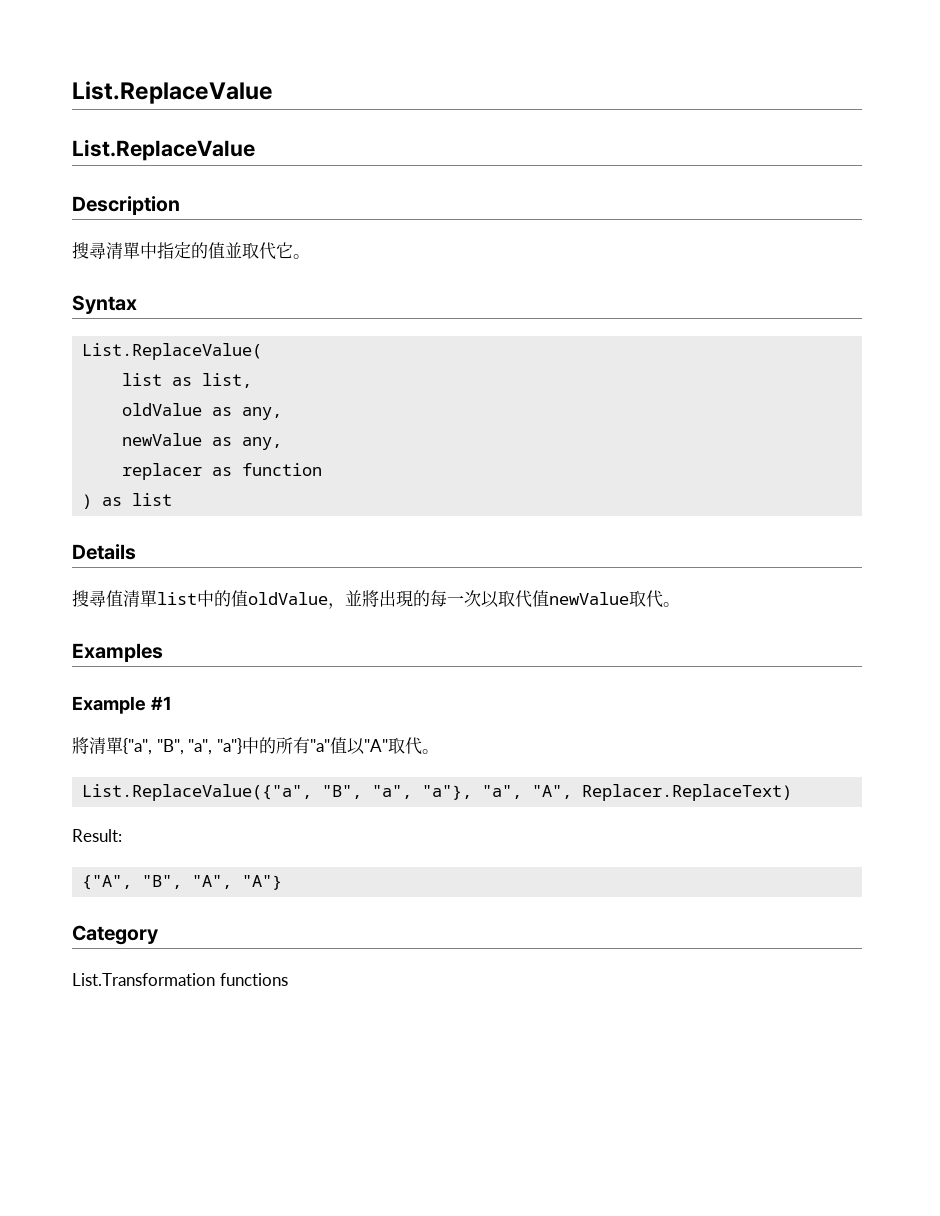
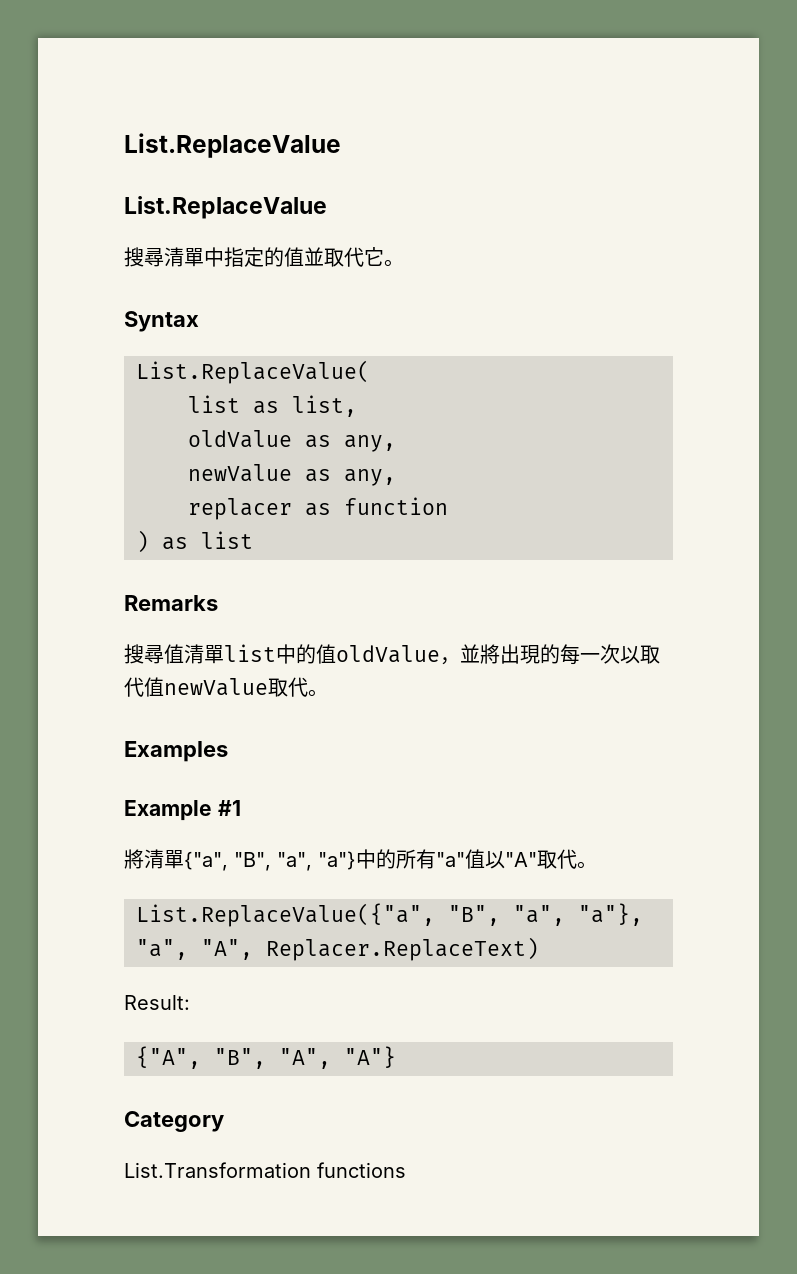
[72,196,180,215] // Description -> (327, 207) none
[72,544,136,560] Details -> [124,595,218,611] Remarks

